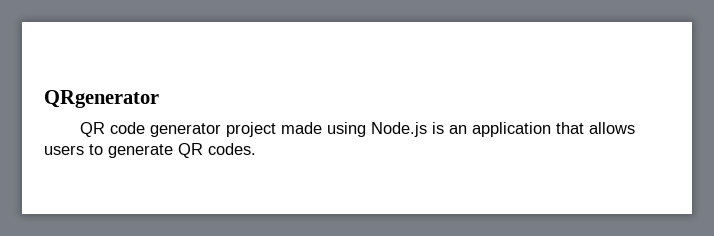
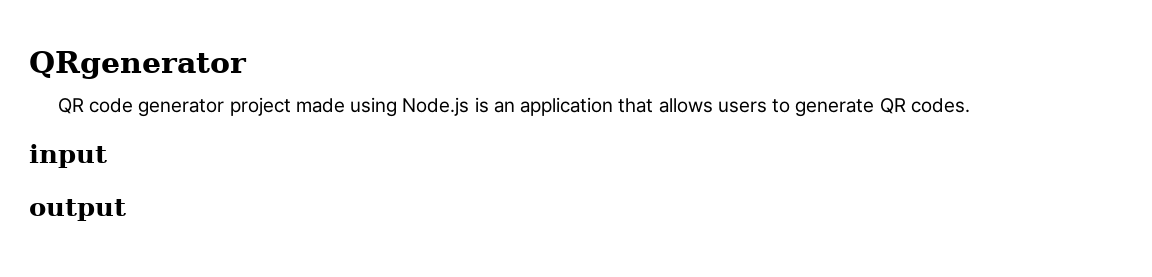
(256, 149) none -> [29,144,107,168] [29,199,126,221] // input // output

